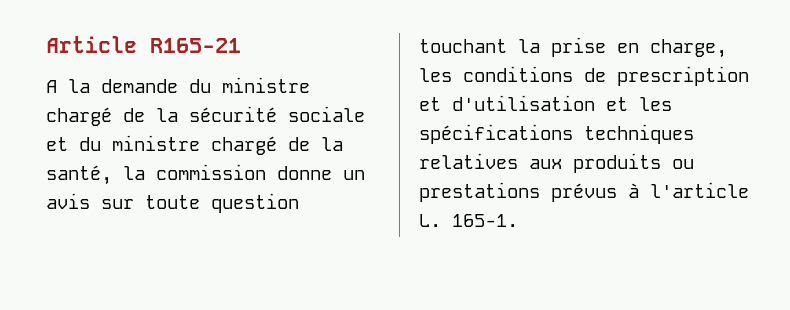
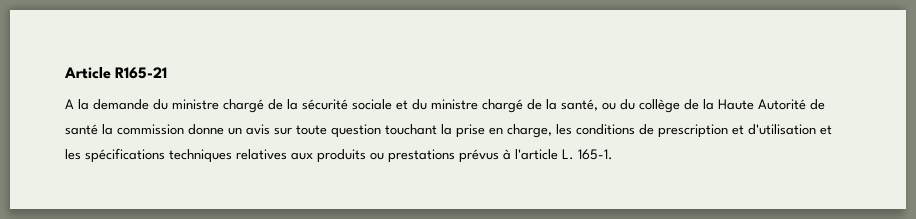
(112, 175) none -> [602,99,825,113] [65,124,98,135] ou du collège de la Haute Autorité de santé

